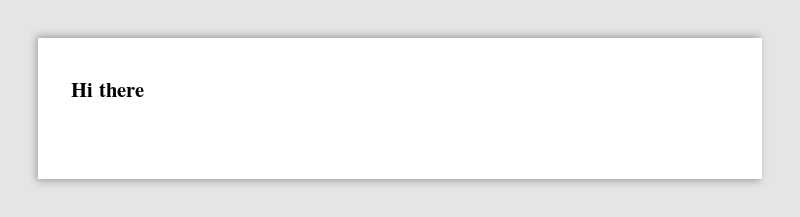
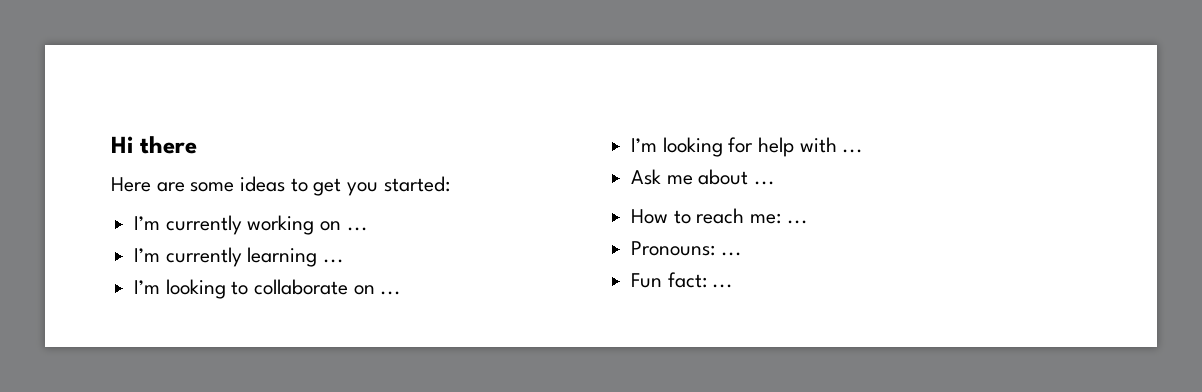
(144, 90) none -> [111,176,450,196] [134,215,368,235] [134,247,345,267] [134,279,402,299] [631,137,864,157] [631,169,776,185] [631,208,808,224] [631,241,742,256] [631,272,734,288] // Here are some ideas to get you started: // I’m currently working on ... // I’m currently learning ... // I’m looking to collaborate on ... // I’m looking for help with ... // Ask me about ... // How to reach me: ... // Pronouns: ... // Fun fact: ...

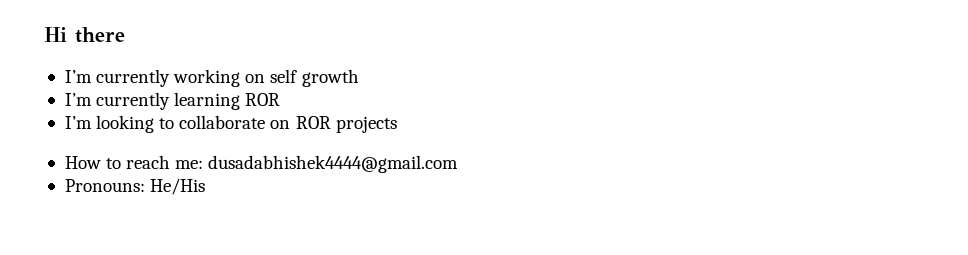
[111,176,450,196] // Here are some ideas to get you started: -> (125, 35) none
[346,227,368,231] ... -> [270,69,359,87] self growth
[323,259,345,263] ... -> [245,93,281,106] ROR
[380,291,402,295] [631,137,864,157] [631,169,776,185] ... // I’m looking for help with ... // Ask me about ... -> [295,116,397,133] ROR projects
[786,220,808,224] ... -> [208,155,459,173] dusadabhishek4444@gmail.com
[720,252,742,256] [631,272,734,288] ... // Fun fact: ... -> [150,178,206,195] He/His

